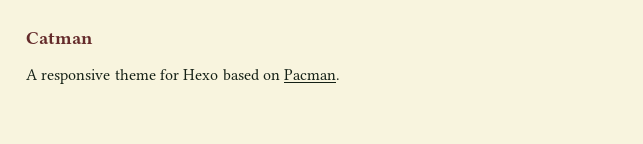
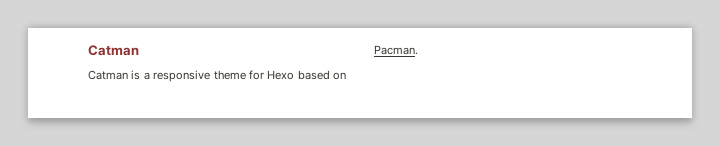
[26,69,38,80] A -> [88,70,150,80] Catman is a

